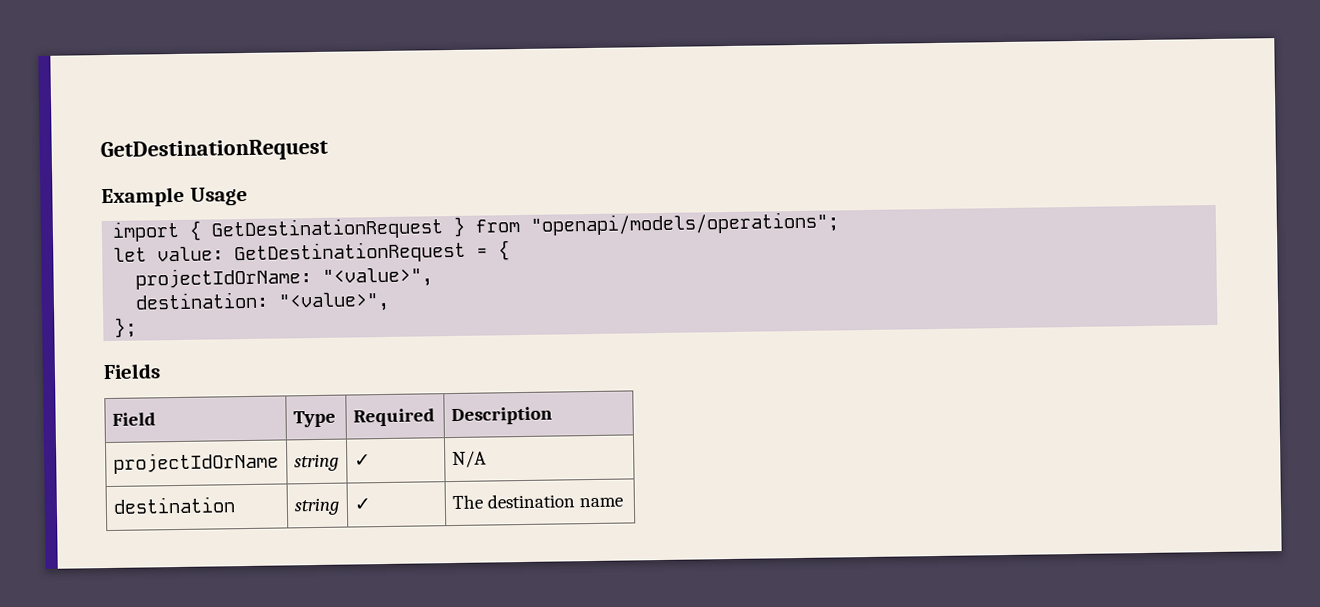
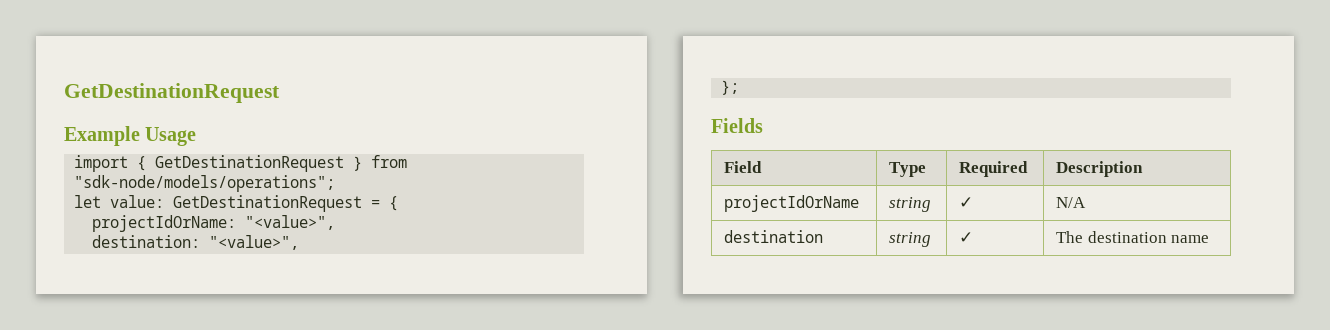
[530,211,840,236] "openapi/models/operations"; -> [74,175,336,192] "sdk-node/models/operations";

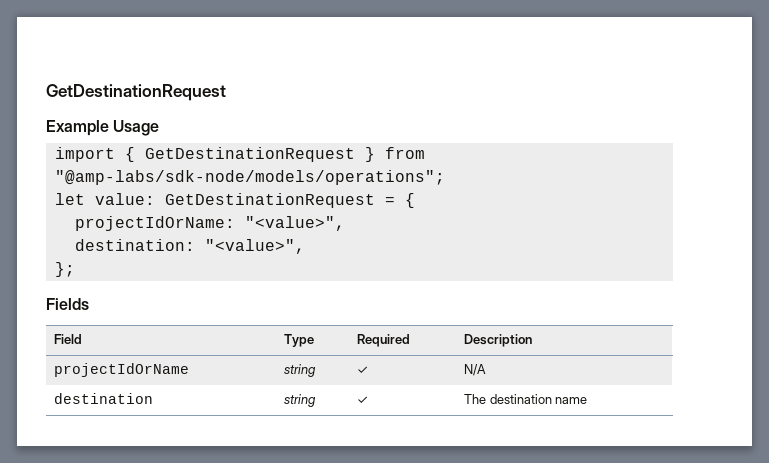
[74,175,336,192] "sdk-node/models/operations"; -> [54,170,445,185] "@amp-labs/sdk-node/models/operations";

